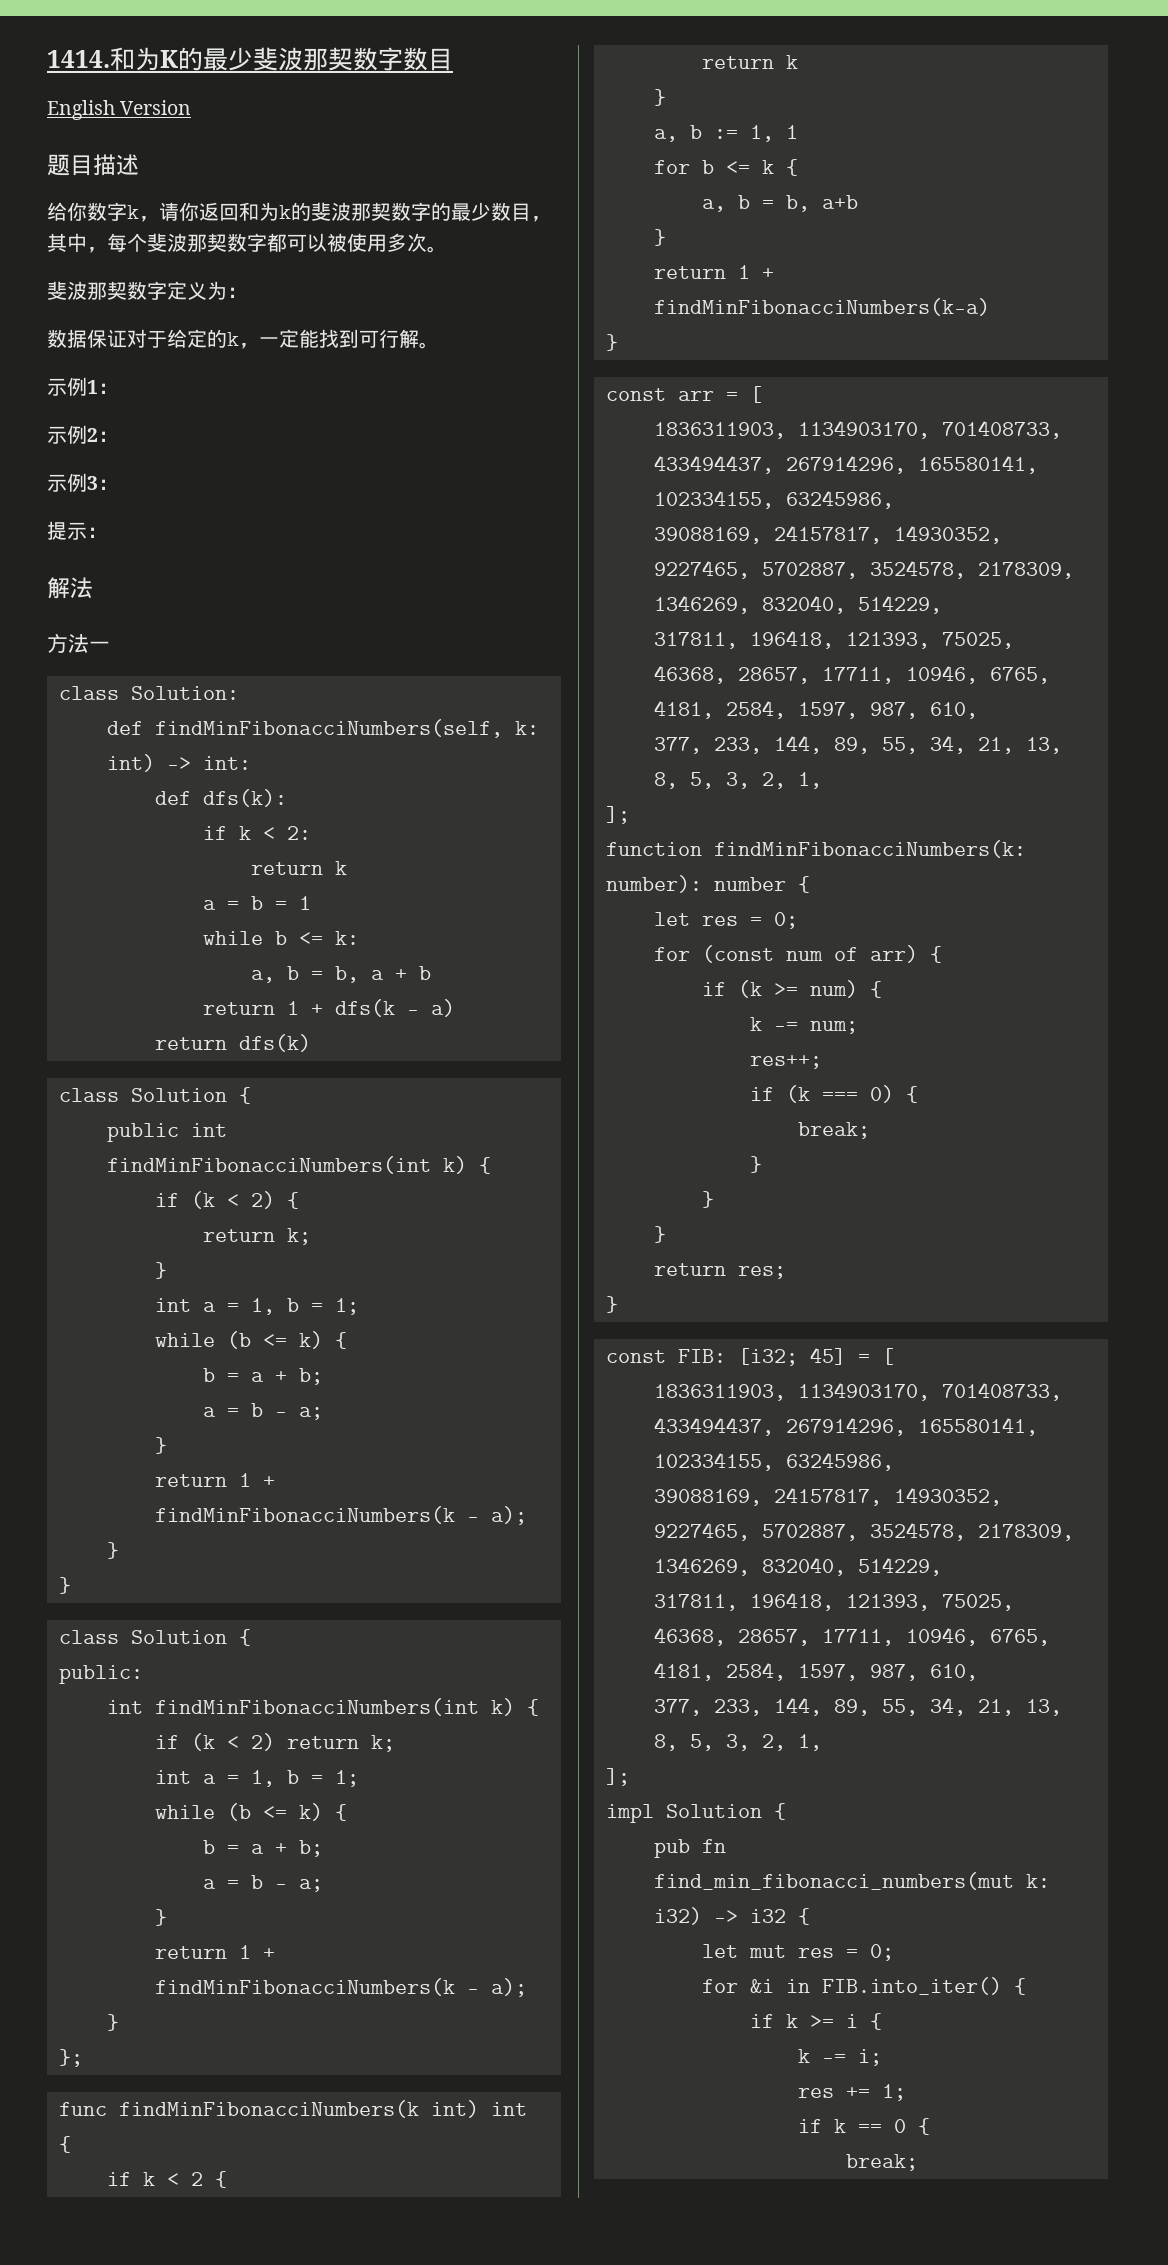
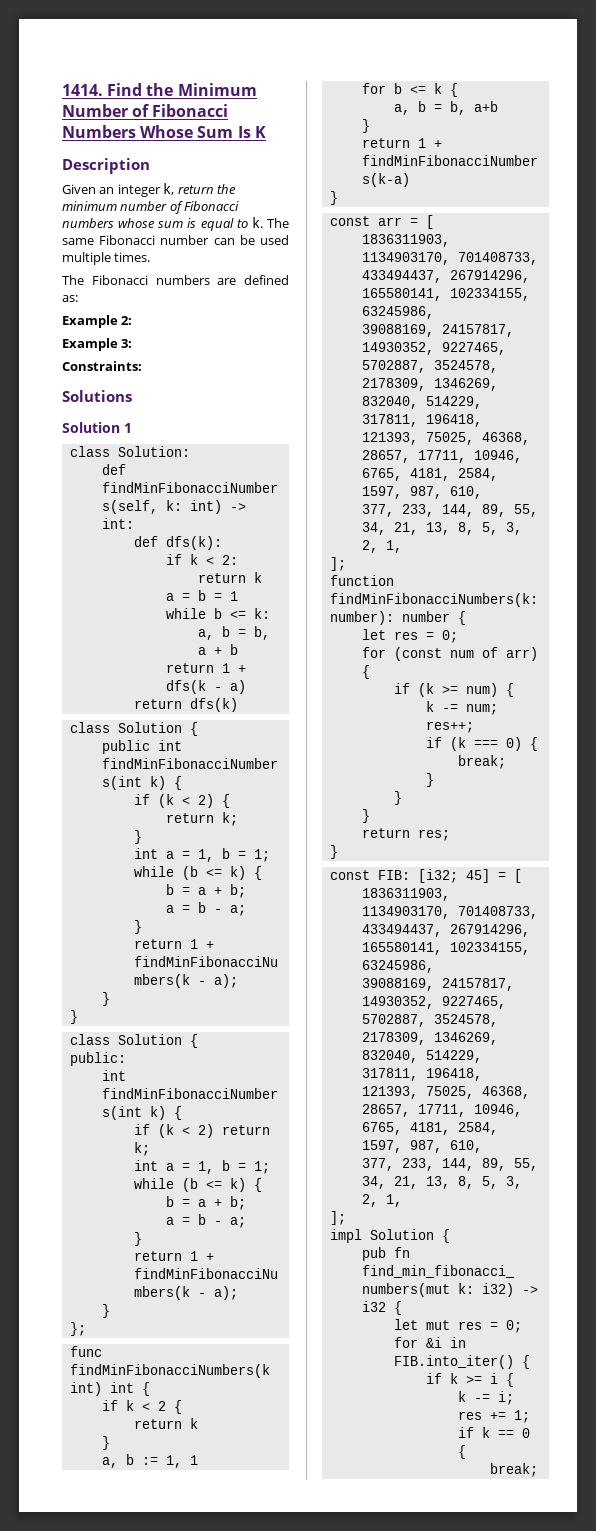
[110,47,453,71] [47,100,192,120] [47,154,139,176] [47,202,551,222] [47,233,447,253] [47,281,247,300] [47,329,439,349] [47,377,118,396] [47,425,118,444] [47,473,118,492] [47,521,107,540] [47,577,93,599] [47,633,110,653] 和为K的最少斐波那契数字数目 // English Version // 题目描述 // 给你数字k，请你返回和为k的斐波那契数字的最少数目，其中，每个斐波那契数字都可以被使用多次。 // 斐波那契数字定义为： // 数据保证对于给定的k，一定能找到可行解。 // 示例1： // 示例2： // 示例3： // 提示： // 解法 // 方法一 -> [107,83,257,96] [62,104,229,117] [62,125,266,138] [62,158,150,174] [62,183,236,197] [62,201,240,214] [62,217,289,231] [62,235,289,245] [62,252,151,265] [62,275,289,285] [62,295,78,302] [62,315,133,328] [62,338,133,351] [62,361,142,371] [62,390,132,402] [62,422,132,433] Find the Minimum Number of Fibonacci Numbers Whose Sum Is K // Description // Given an integer k, return the minimum number of Fibonacci numbers whose sum is equal to k. The same Fibonacci number can be used multiple times. // The Fibonacci numbers are defined as: // Example 2: // Example 3: // Constraints: // Solutions // Solution 1

